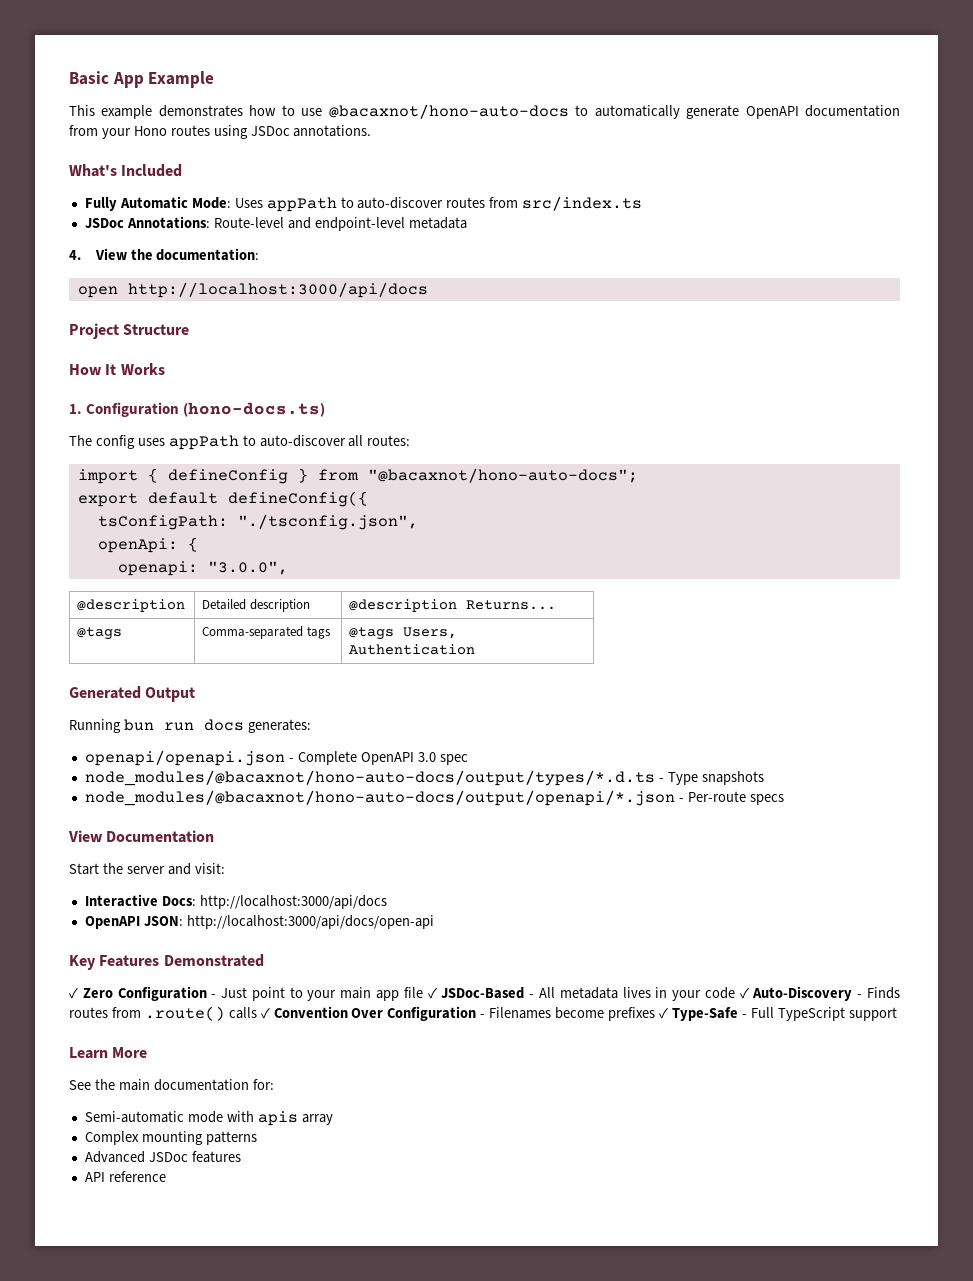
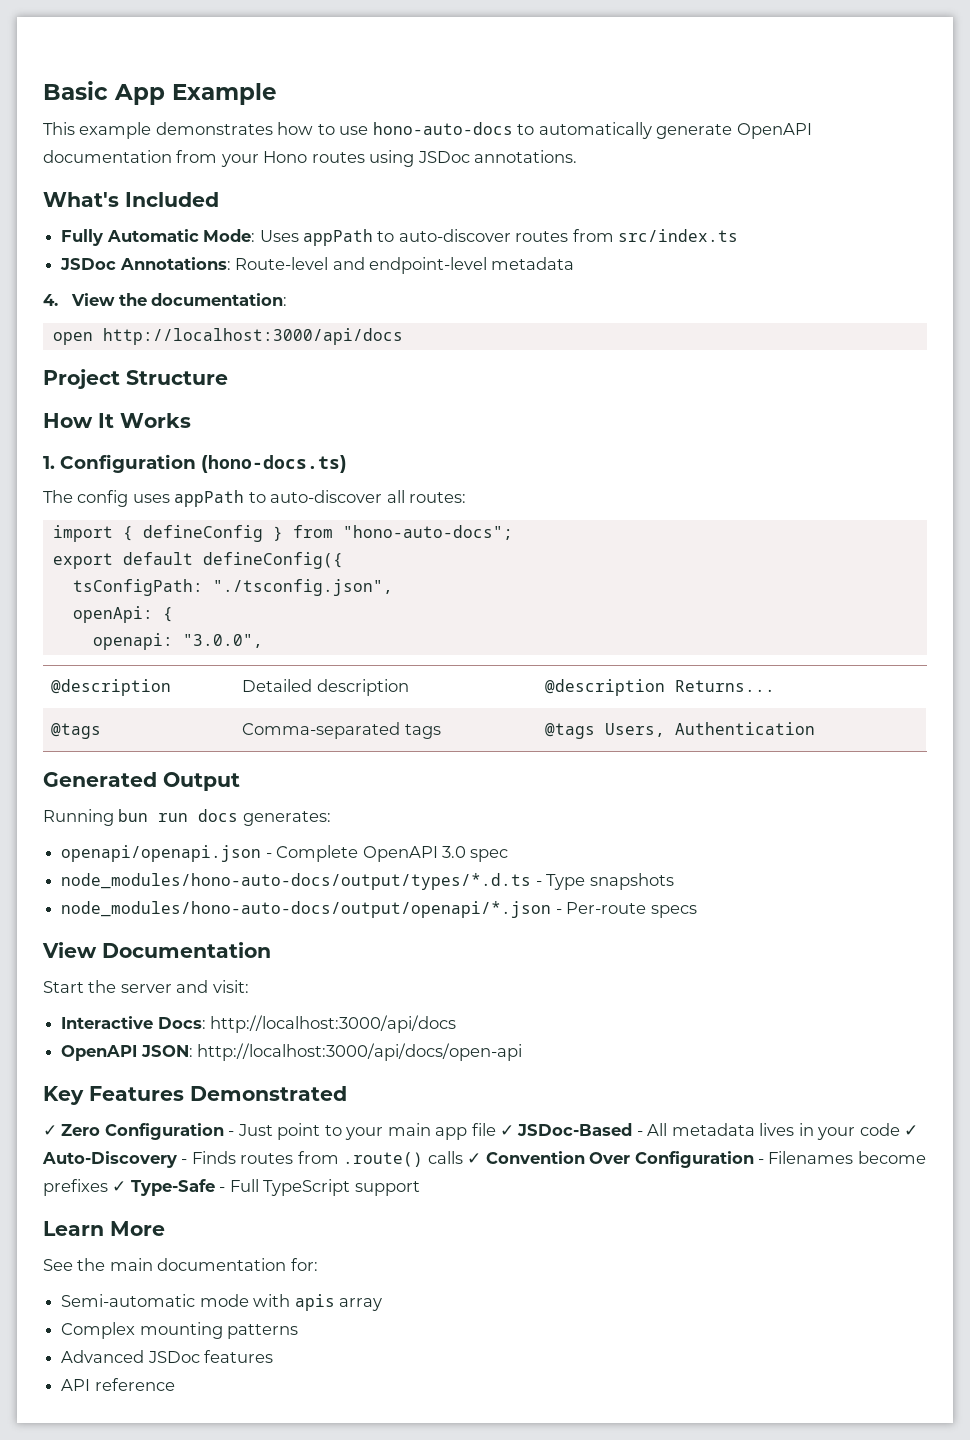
[328,104,569,119] @bacaxnot/hono-auto-docs -> [372,122,513,135] hono-auto-docs
[367,468,638,483] "@bacaxnot/hono-auto-docs"; -> [342,525,513,540] "hono-auto-docs";
[84,770,655,786] node_modules/@bacaxnot/hono-auto-docs/output/types/*.d.ts -> [61,873,532,890] node_modules/hono-auto-docs/output/types/*.d.ts
[84,790,675,806] node_modules/@bacaxnot/hono-auto-docs/output/openapi/*.json -> [61,901,552,918] node_modules/hono-auto-docs/output/openapi/*.json

